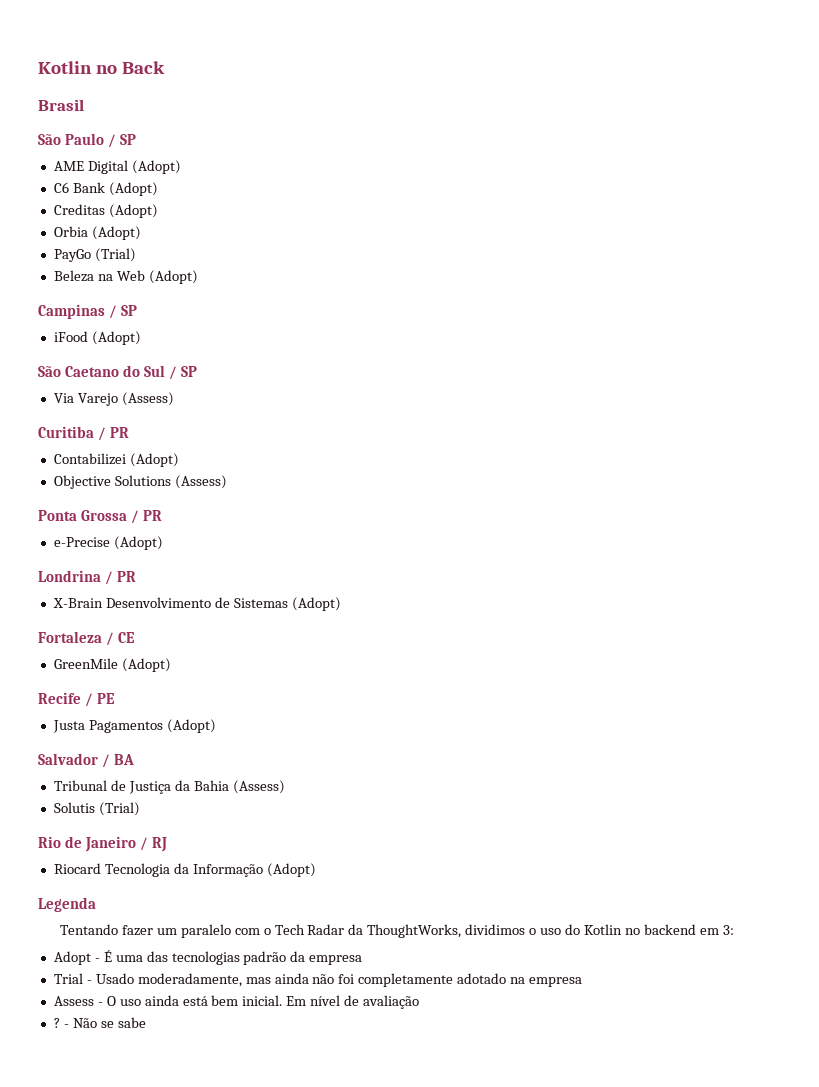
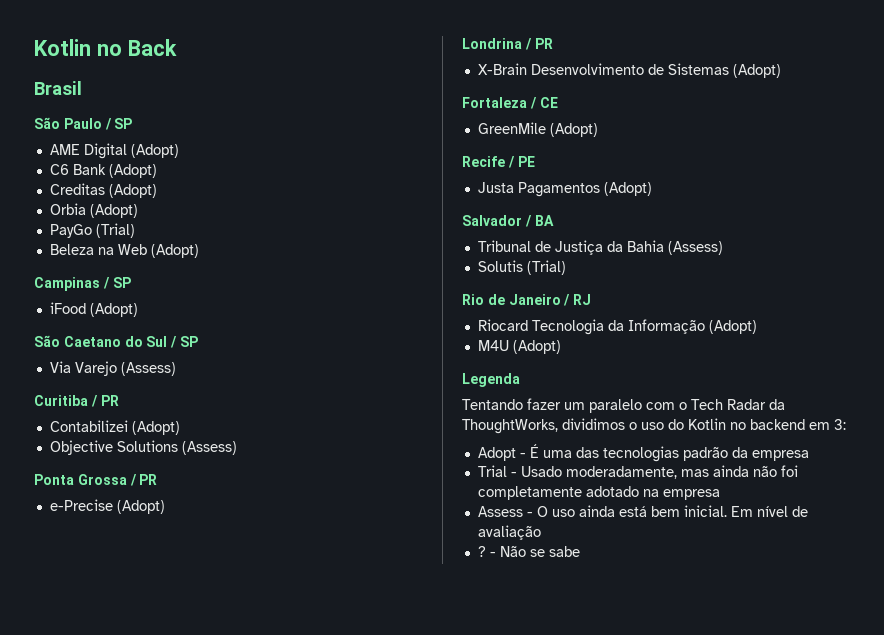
(316, 870) none -> [477,340,561,354] // M4U (Adopt)

